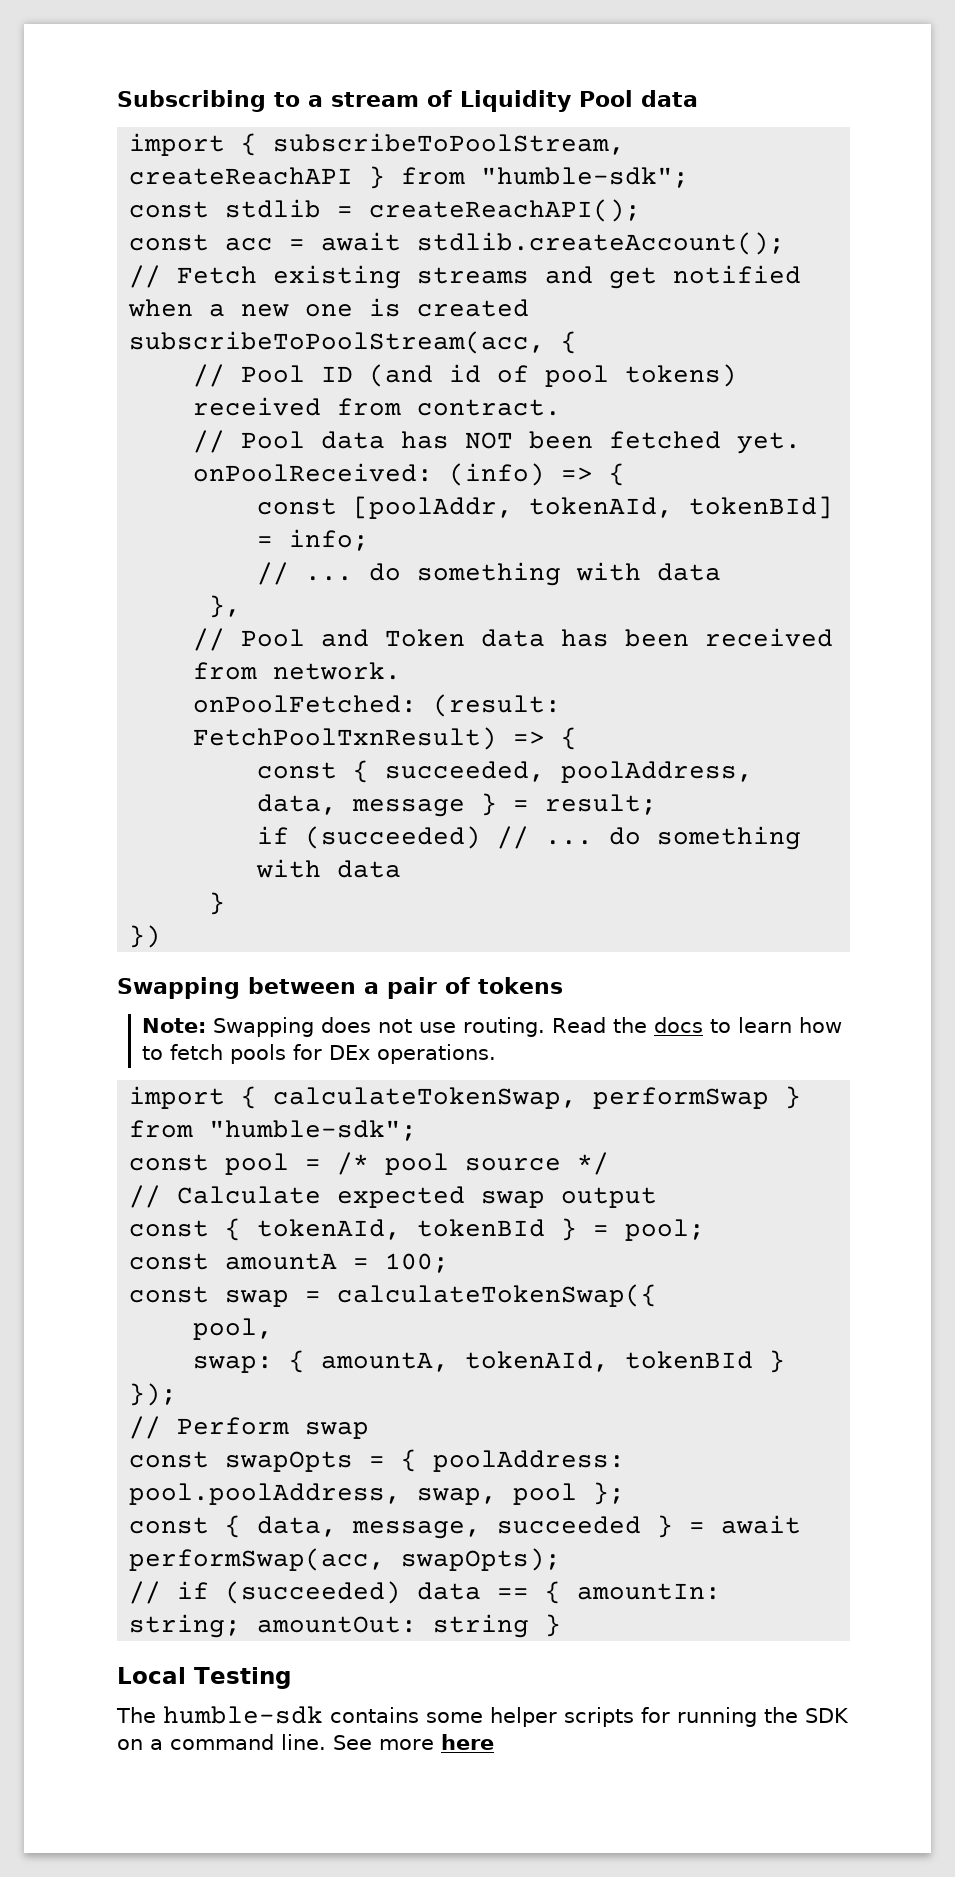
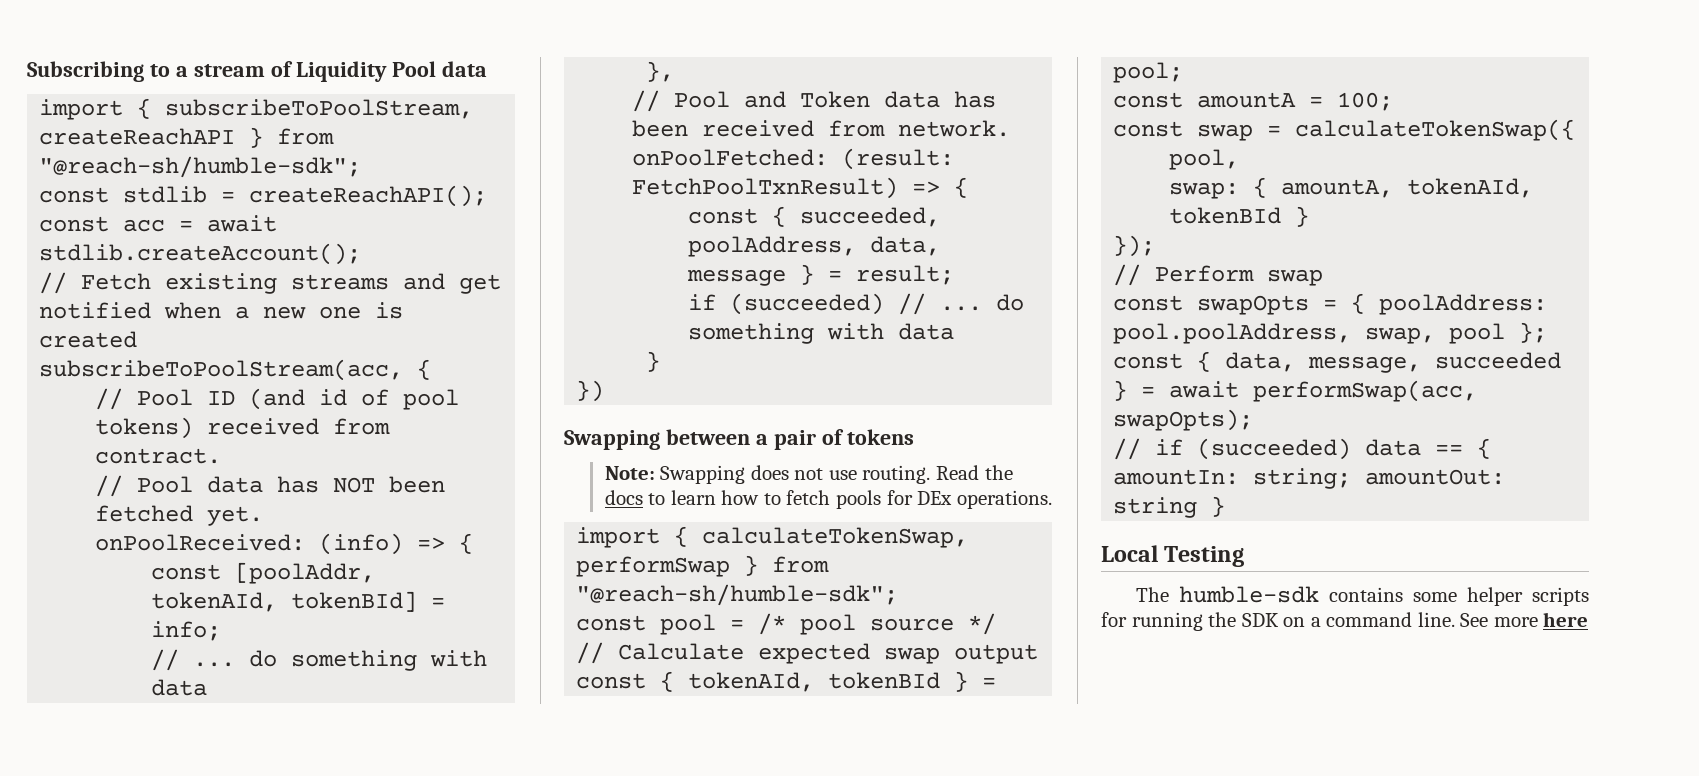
[481,167,690,188] "humble-sdk"; -> [39,156,362,178] "@reach-sh/humble-sdk";
[209,1120,418,1141] "humble-sdk"; -> [576,584,899,606] "@reach-sh/humble-sdk";

